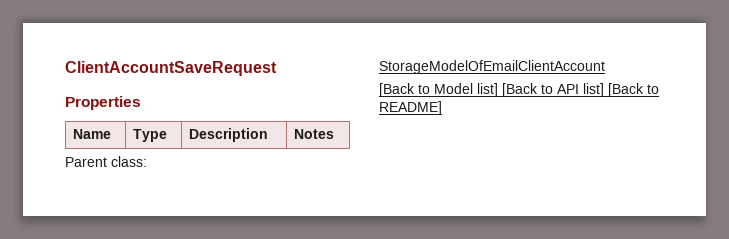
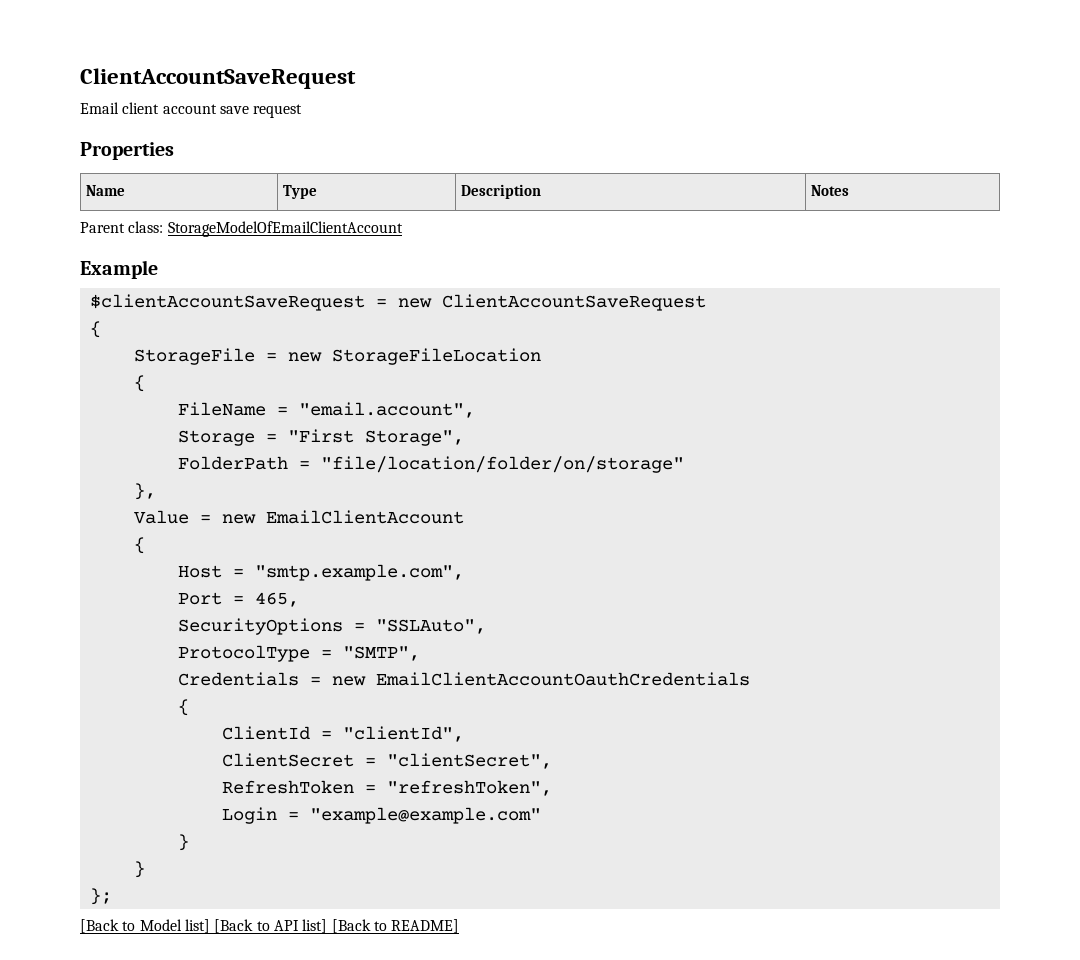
[65,61,277,76] ClientAccountSaveRequest -> [80,68,356,89] [80,102,303,118] ClientAccountSaveRequest // Email client account save request
(605, 67) none -> [80,260,158,279] [89,294,706,311] [89,321,101,338] [133,348,541,365] [133,375,145,392] [177,402,475,418] [177,429,464,446] [177,456,684,473] [133,483,156,500] [133,510,464,524] [133,537,145,554] [177,564,464,581] [177,592,299,607] [177,618,486,635] [177,645,420,662] [177,672,750,686] [177,699,189,716] [221,726,464,742] [221,753,552,769] [221,780,552,796] [221,807,541,824] [177,834,189,851] [133,861,145,878] [89,888,112,905] // Example // $clientAccountSaveRequest = new ClientAccountSaveRequest // { // StorageFile = new StorageFileLocation // { // FileName = "email.account", // Storage = "First Storage", // FolderPath = "file/location/folder/on/storage" // }, // Value = new EmailClientAccount // { // Host = "smtp.example.com", // Port = 465, // SecurityOptions = "SSLAuto", // ProtocolType = "SMTP", // Credentials = new EmailClientAccountOauthCredentials // { // ClientId = "clientId", // ClientSecret = "clientSecret", // RefreshToken = "refreshToken", // Login = "example@example.com" // } // } // };

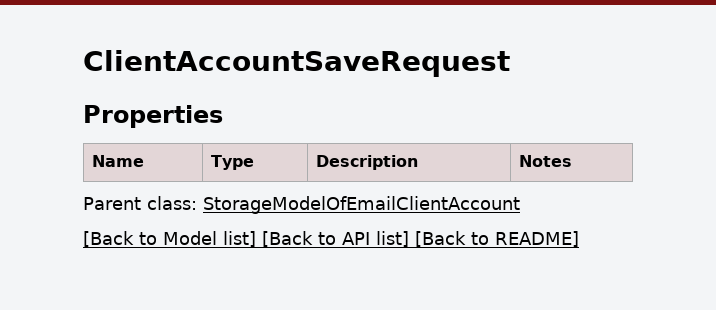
[80,68,356,89] [80,102,303,118] ClientAccountSaveRequest // Email client account save request -> [83,50,510,77] ClientAccountSaveRequest
[80,260,158,279] [89,294,706,311] [89,321,101,338] [133,348,541,365] [133,375,145,392] [177,402,475,418] [177,429,464,446] [177,456,684,473] [133,483,156,500] [133,510,464,524] [133,537,145,554] [177,564,464,581] [177,592,299,607] [177,618,486,635] [177,645,420,662] [177,672,750,686] [177,699,189,716] [221,726,464,742] [221,753,552,769] [221,780,552,796] [221,807,541,824] [177,834,189,851] [133,861,145,878] [89,888,112,905] // Example // $clientAccountSaveRequest = new ClientAccountSaveRequest // { // StorageFile = new StorageFileLocation // { // FileName = "email.account", // Storage = "First Storage", // FolderPath = "file/location/folder/on/storage" // }, // Value = new EmailClientAccount // { // Host = "smtp.example.com", // Port = 465, // SecurityOptions = "SSLAuto", // ProtocolType = "SMTP", // Credentials = new EmailClientAccountOauthCredentials // { // ClientId = "clientId", // ClientSecret = "clientSecret", // RefreshToken = "refreshToken", // Login = "example@example.com" // } // } // }; -> (520, 205) none

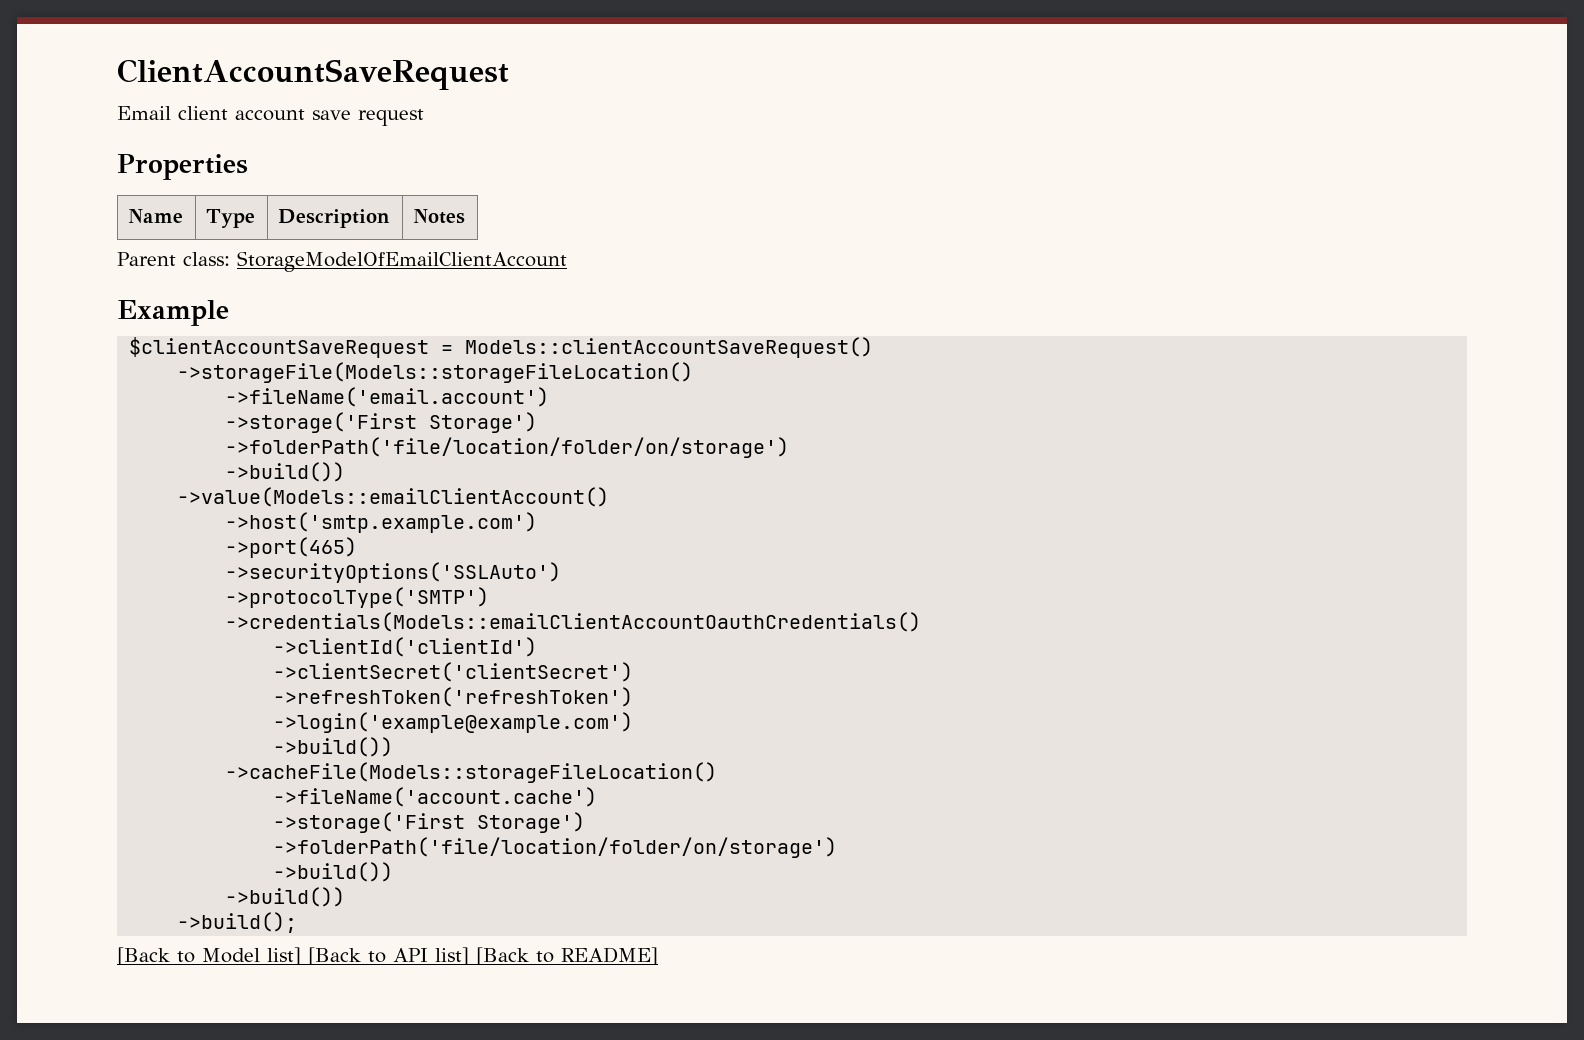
(510, 63) none -> [117,106,424,126] // Email client account save request
(520, 205) none -> [117,300,229,326] [129,337,874,358] [177,362,694,383] [225,387,550,407] [225,412,538,433] [225,437,790,458] [225,462,346,482] [177,487,610,507] [225,512,538,533] [225,537,358,558] [225,562,562,583] [225,587,490,608] [225,612,922,632] [273,637,538,657] [273,662,634,682] [273,687,634,707] [273,712,634,733] [273,737,394,757] [225,762,718,783] [273,787,598,807] [273,812,586,833] [273,837,838,858] [273,862,394,882] [225,887,346,907] [177,912,298,933] // Example // $clientAccountSaveRequest = Models::clientAccountSaveRequest() // ->storageFile(Models::storageFileLocation() // ->fileName('email.account') // ->storage('First Storage') // ->folderPath('file/location/folder/on/storage') // ->build()) // ->value(Models::emailClientAccount() // ->host('smtp.example.com') // ->port(465) // ->securityOptions('SSLAuto') // ->protocolType('SMTP') // ->credentials(Models::emailClientAccountOauthCredentials() // ->clientId('clientId') // ->clientSecret('clientSecret') // ->refreshToken('refreshToken') // ->login('example@example.com') // ->build()) // ->cacheFile(Models::storageFileLocation() // ->fileName('account.cache') // ->storage('First Storage') // ->folderPath('file/location/folder/on/storage') // ->build()) // ->build()) // ->build();

